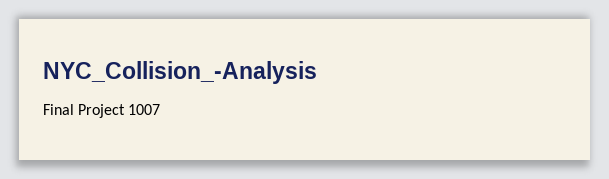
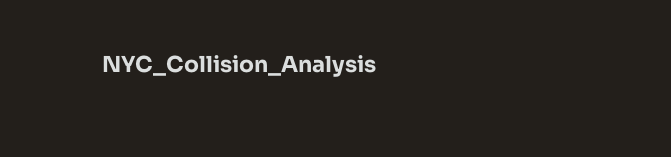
[43,61,317,84] [43,104,161,118] NYC_Collision_-Analysis // Final Project 1007 -> [102,55,376,77] NYC_Collision_Analysis

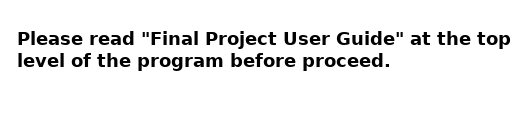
[102,55,376,77] NYC_Collision_Analysis -> [17,31,511,49] [17,53,391,71] Please read "Final Project User Guide" at the top level of the program before proceed.

